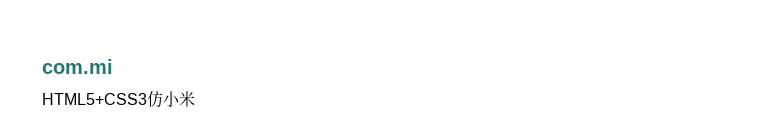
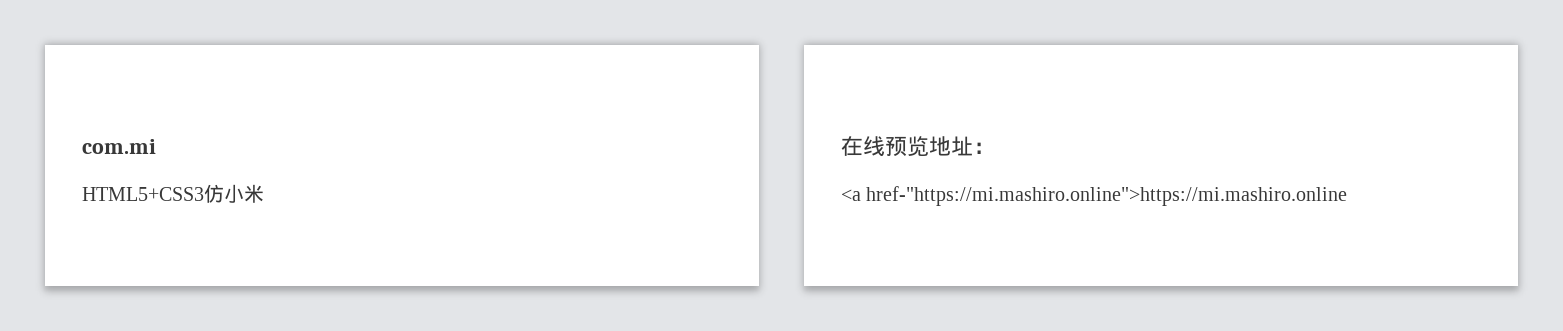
(195, 99) none -> [841,136,995,157] [841,186,1348,206] // 在线预览地址： // <a href-"https://mi.mashiro.online">https://mi.mashiro.online

